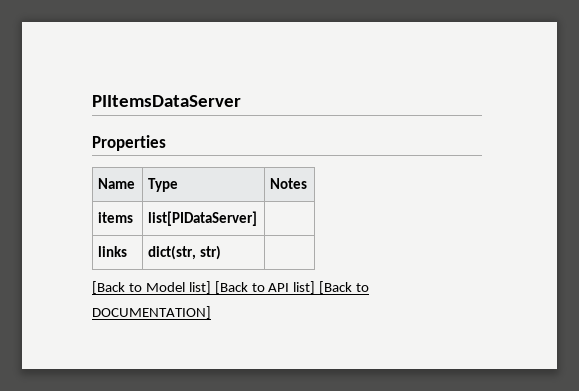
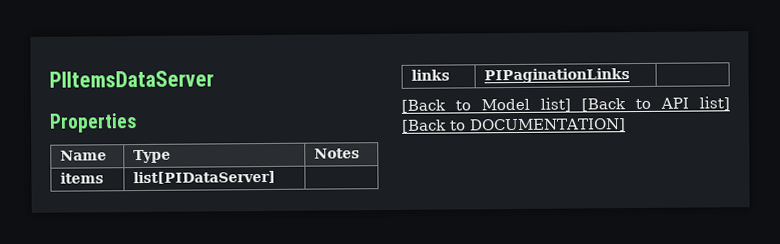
[148,245,222,260] dict(str, str) -> [483,68,630,84] PIPaginationLinks

